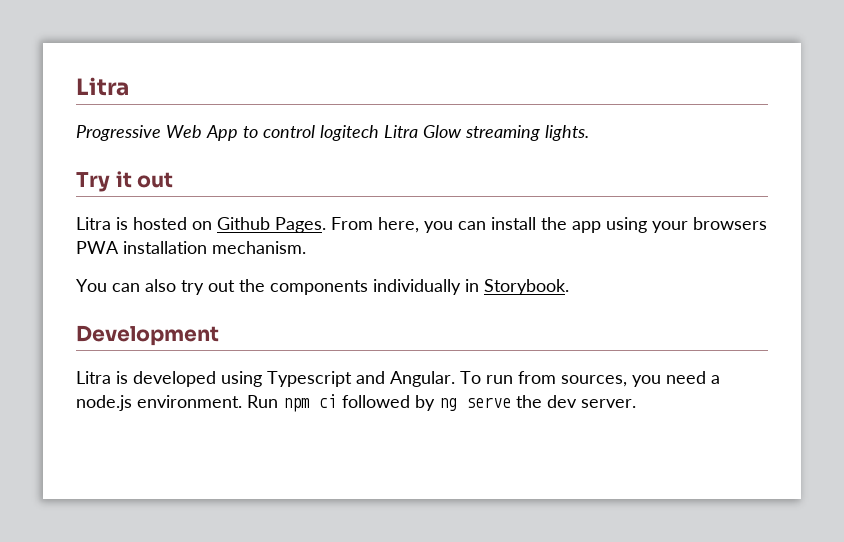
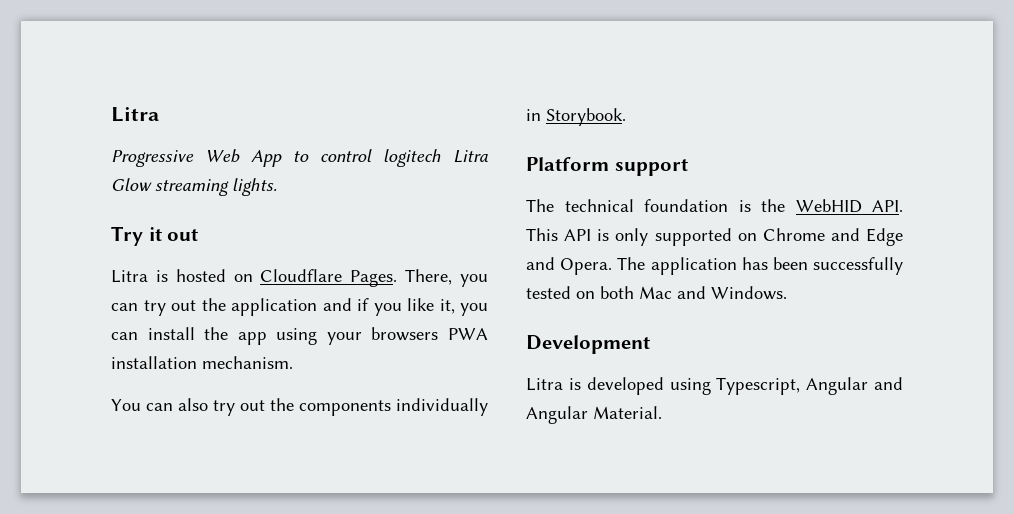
[217,217,419,233] Github Pages. From here, -> [260,269,488,287] [111,298,455,316] Cloudflare Pages. There, you can try out the application and if you like it,
(569, 287) none -> [526,157,688,176] [526,199,903,213] [526,228,903,246] [526,257,903,275] [526,286,787,300] // Platform support // The technical foundation is the WebHID API. This API is only supported on Chrome and Edge and Opera. The application has been successfully tested on both Mac and Windows.
[267,371,720,387] [76,394,636,412] Typescript and Angular. To run from sources, you need a node.js environment. Run npm ci followed by ng serve the dev server. -> [716,377,903,395] [526,406,662,424] Typescript, Angular and Angular Material.

